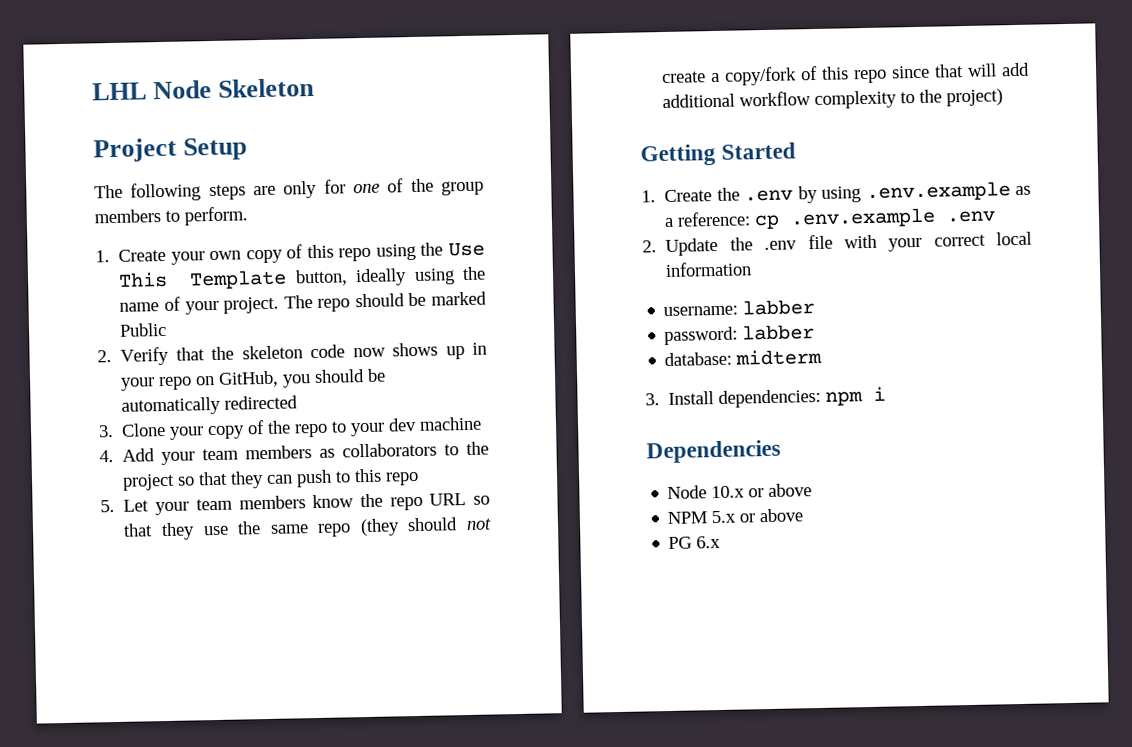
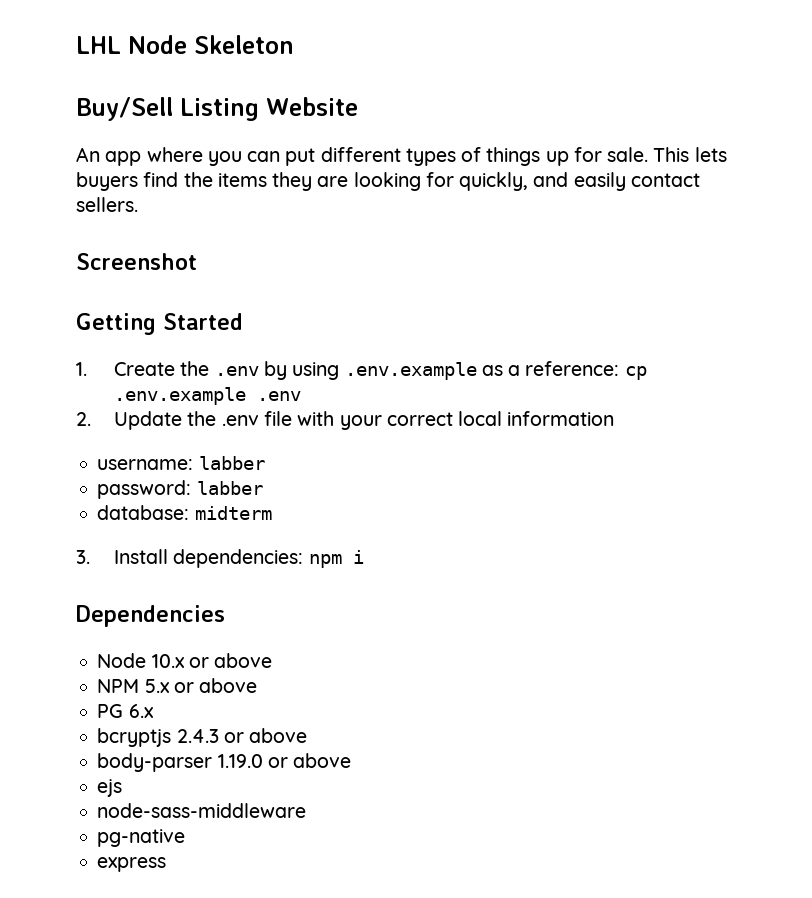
[93,137,248,163] [94,178,484,202] [94,206,248,226] [95,242,485,265] [118,266,486,290] [119,291,488,315] [119,322,168,337] [97,342,488,366] [120,368,387,391] [121,395,299,416] [98,416,483,440] [99,441,489,466] [122,468,420,491] [100,493,491,516] [123,517,493,541] [662,62,1030,86] [662,88,1004,109] Project Setup // The following steps are only for one of the group members to perform. // 1. Create your own copy of this repo using the Use This Template button, ideally using the name of your project. The repo should be marked Public // 2. Verify that the skeleton code now shows up in your repo on GitHub, you should be automatically redirected // 3. Clone your copy of the repo to your dev machine // 4. Add your team members as collaborators to the project so that they can push to this repo // 5. Let your team members know the repo URL so that they use the same repo (they should not create a copy/fork of this repo since that will add additional workflow complexity to the project) -> [76,97,358,121] [76,147,727,166] [76,172,700,191] [76,197,138,212] [76,253,197,270] Buy/Sell Listing Website // An app where you can put different types of things up for sale. This lets buyers find the items they are looking for quickly, and easily contact sellers. // Screenshot
(722, 542) none -> [97,728,308,747] [97,753,352,772] [97,779,123,797] [97,803,307,818] [97,829,186,847] [97,857,167,872] // bcryptjs 2.4.3 or above // body-parser 1.19.0 or above // ejs // node-sass-middleware // pg-native // express

